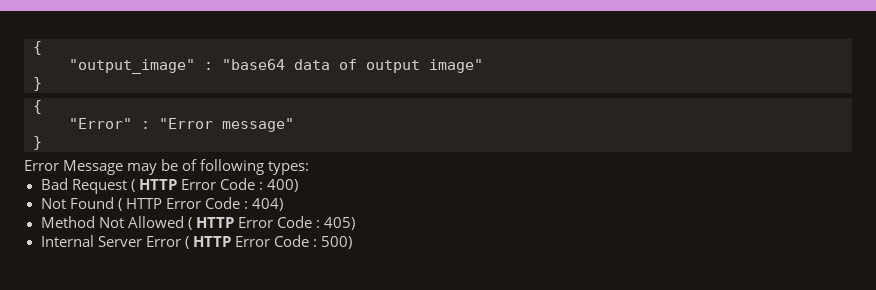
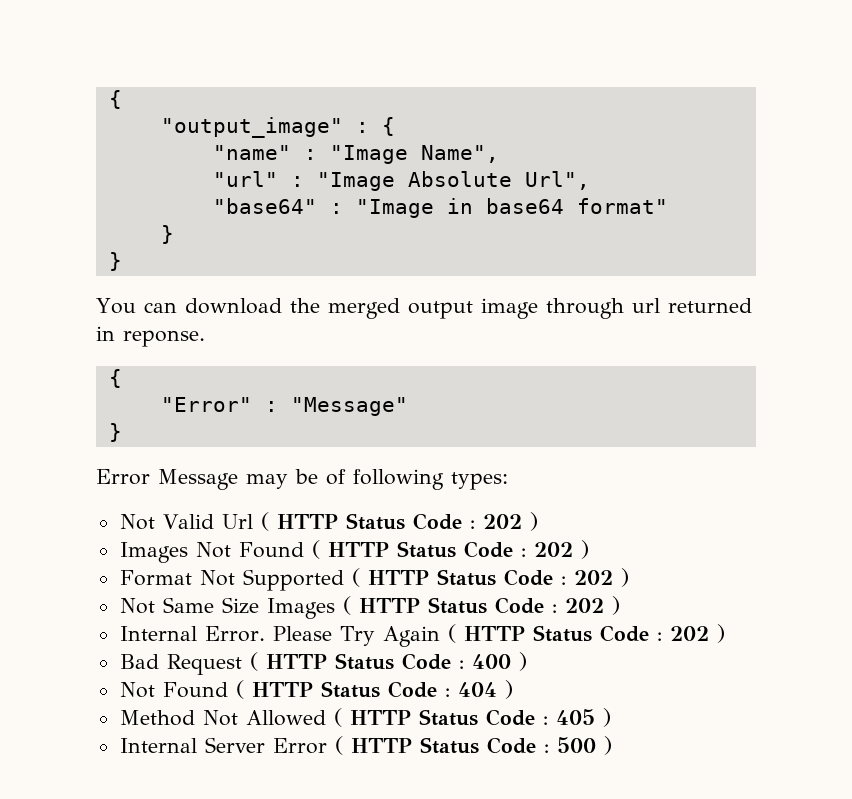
[222,59,483,73] [33,77,42,91] "base64 data of output image" // } -> [381,117,395,136] [212,145,499,164] [212,171,590,191] [212,198,668,218] [160,225,174,244] [108,252,122,271] [96,298,752,319] [96,326,205,347] { // "name" : "Image Name", // "url" : "Image Absolute Url", // "base64" : "Image in base64 format" // } // } // You can download the merged output image through url returned in reponse.
[159,118,294,132] "Error message" -> [290,397,408,416] "Message"
(310, 168) none -> [119,512,538,531] [119,540,589,563] [119,568,629,591] [119,596,620,619] [119,624,725,647] // Not Valid Url ( HTTP Status Code : 202 ) // Images Not Found ( HTTP Status Code : 202 ) // Format Not Supported ( HTTP Status Code : 202 ) // Not Same Size Images ( HTTP Status Code : 202 ) // Internal Error. Please Try Again ( HTTP Status Code : 202 )
[180,178,298,192] [40,197,283,211] Error Code : 400) // Not Found ( HTTP Error Code : 404) -> [334,652,527,671] [119,680,513,699] Status Code : 400 ) // Not Found ( HTTP Status Code : 404 )
[237,216,355,230] Error Code : 405) -> [418,708,611,727] Status Code : 405 )
[234,235,352,249] Error Code : 500) -> [419,736,612,755] Status Code : 500 )

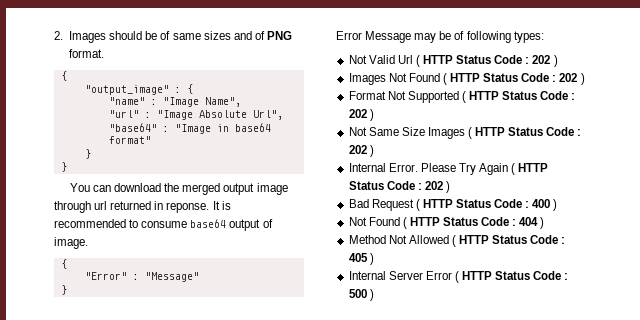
(108, 99) none -> [54,31,292,43] [69,49,105,58] 2. Images should be of same sizes and of PNG format. //
(205, 338) none -> [212,201,231,210] [54,219,273,231] [54,237,88,249] It is recommended to consume base64 output of image.

